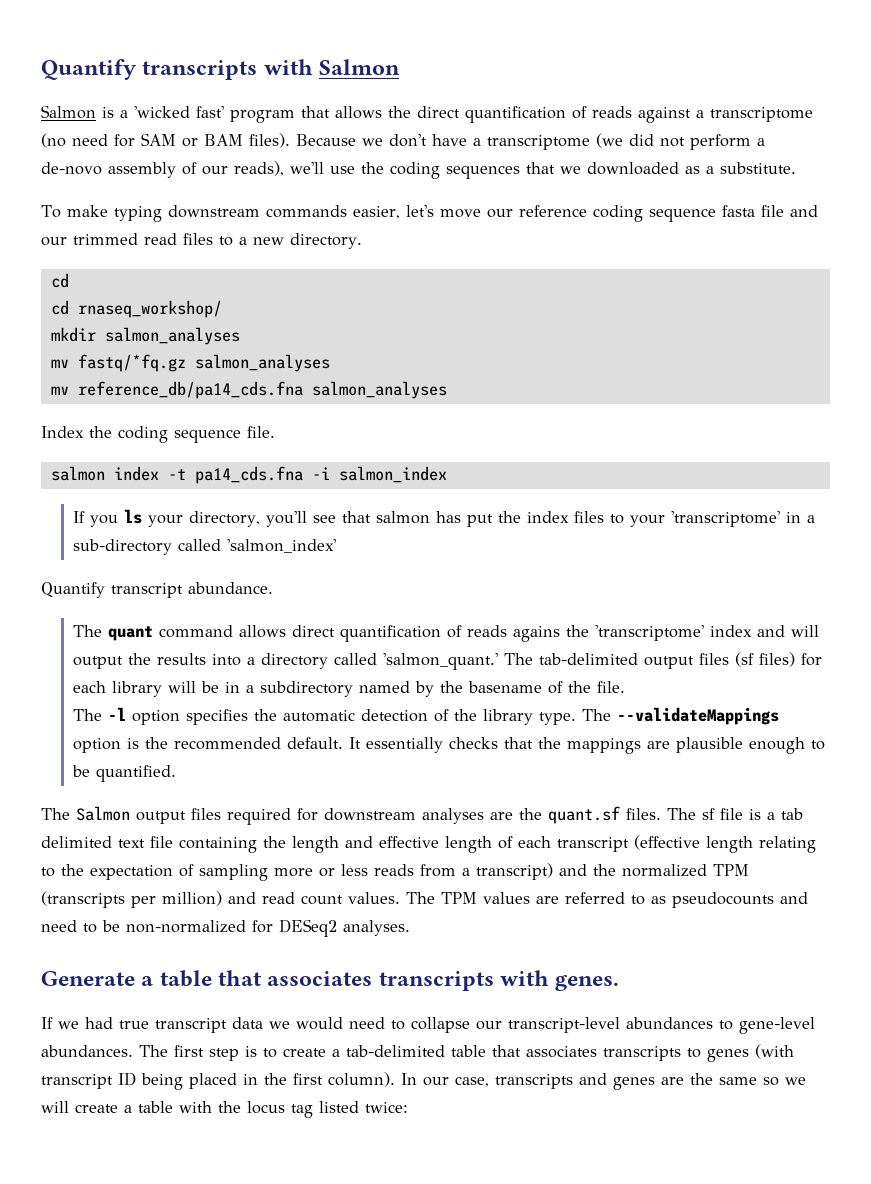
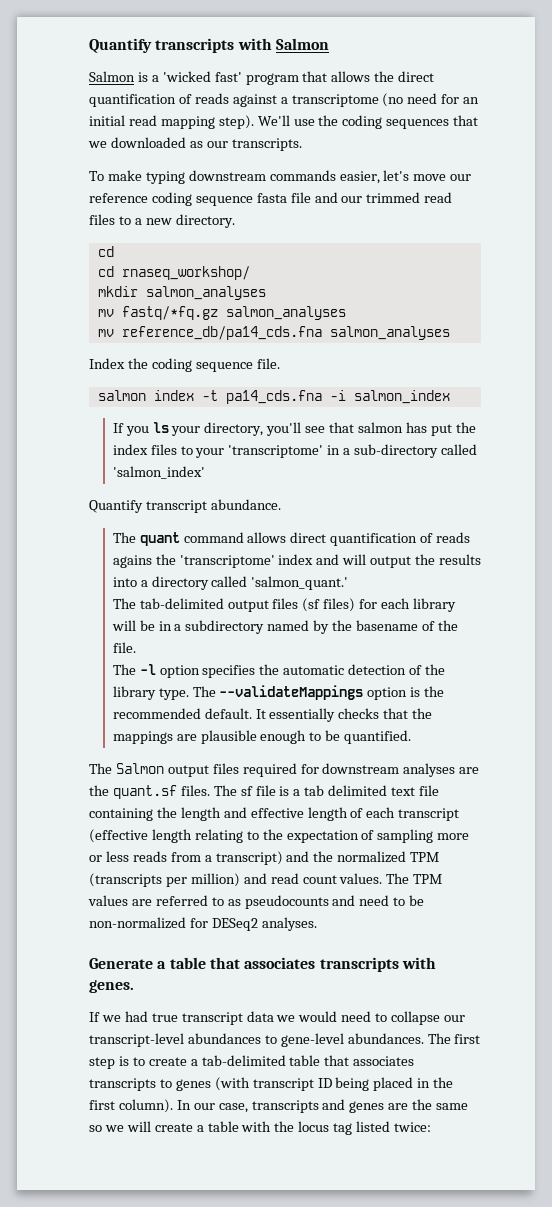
[141,133,765,150] [41,161,324,178] SAM or BAM files). Because we don't have a transcriptome (we did not perform a de-novo assembly of our reads), we'll -> [463,97,480,104] [89,115,290,129] an initial read mapping step). We'll
[706,162,796,174] a substitute. -> [206,138,302,151] our transcripts.
(498, 661) none -> (349, 583) //

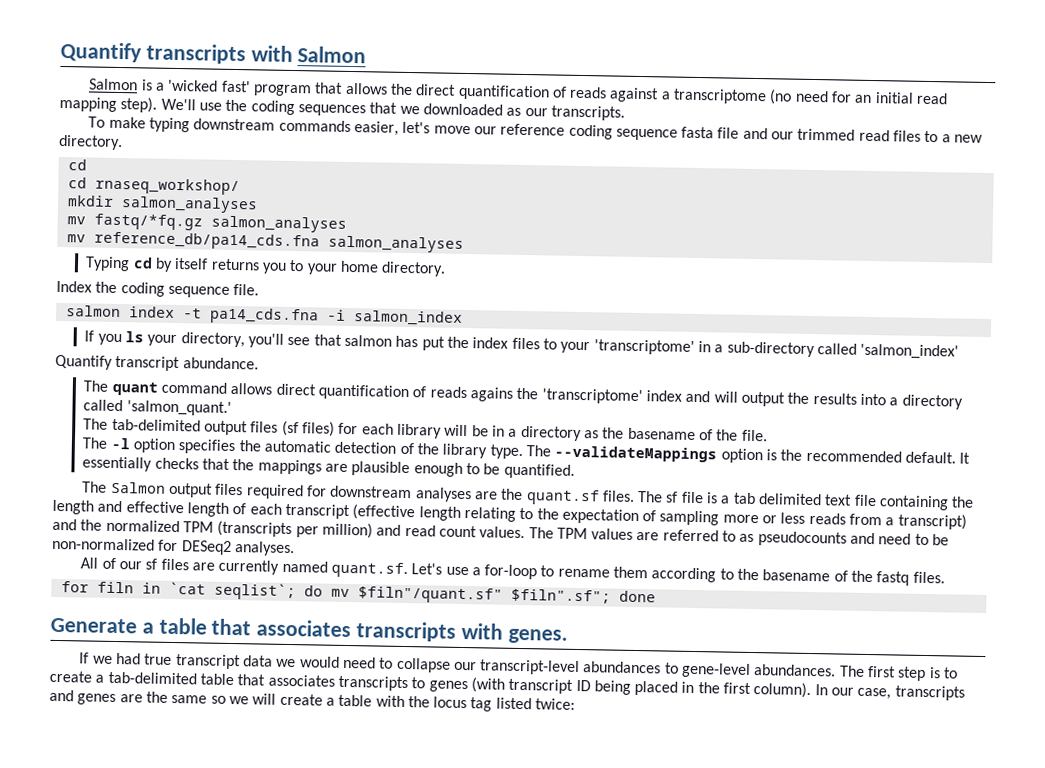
(450, 333) none -> [85,256,447,277] // Typing cd by itself returns you to your home directory.
[185,620,330,634] subdirectory named by -> [520,425,599,442] directory as
(317, 924) none -> [80,557,945,586] [60,581,656,604] // All of our sf files are currently named quant.sf. Let's use a for-loop to rename them according to the basename of the fastq files. // for filn in `cat seqlist`; do mv $filn"/quant.sf" $filn".sf"; done

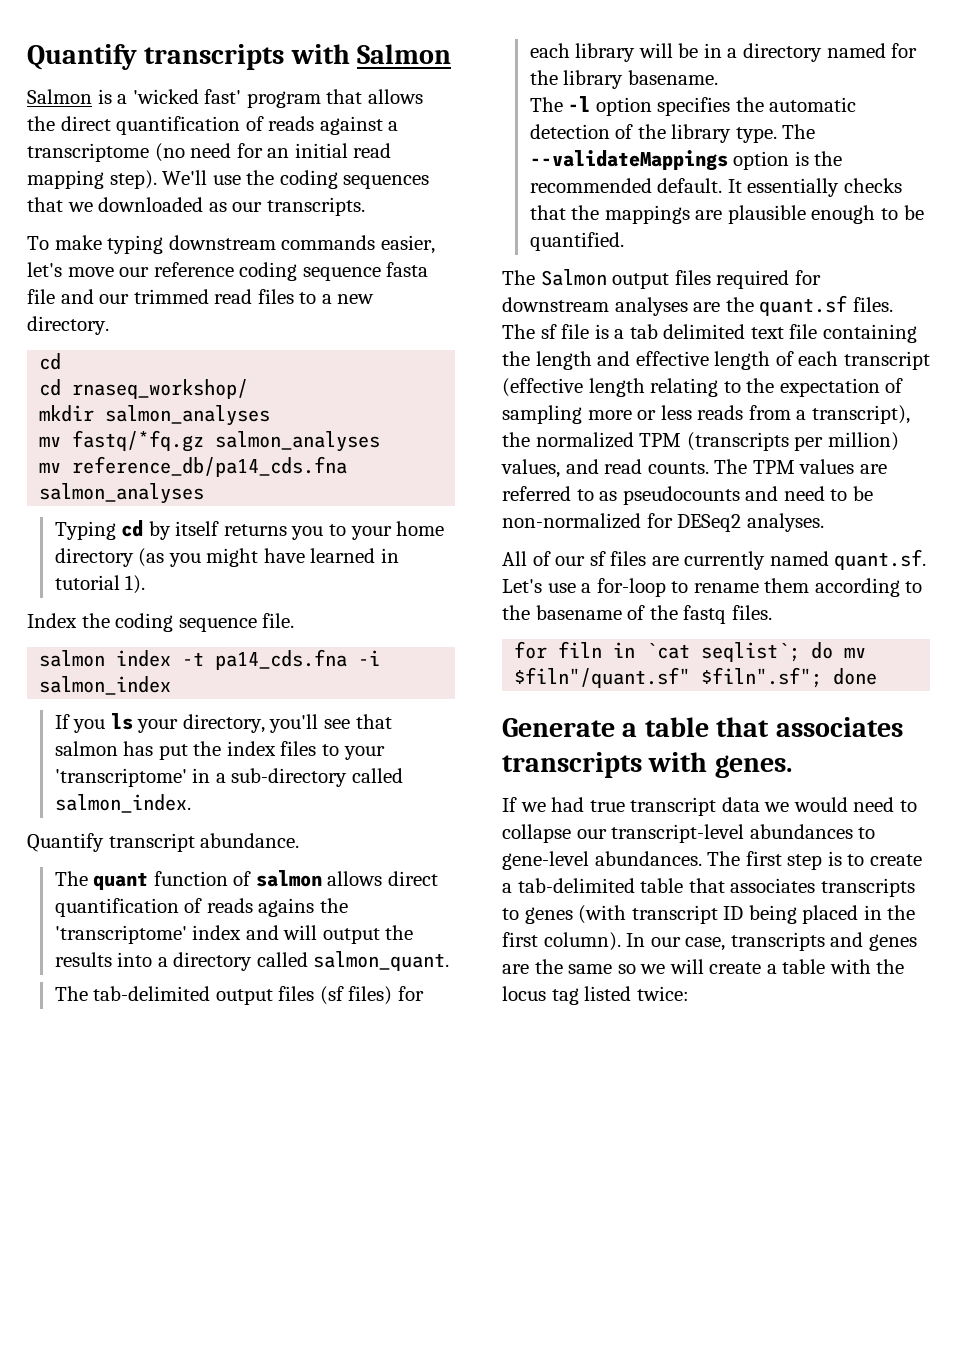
[381,261,447,277] directory. -> [54,548,399,567] [54,575,146,594] directory (as you might have learned in tutorial 1).
[860,343,960,360] 'salmon_index' -> [54,794,191,813] salmon_index.
[161,381,228,394] command -> [153,870,322,887] function of salmon
[126,400,232,416] 'salmon_quant.' -> [313,951,450,971] salmon_quant.
[583,427,768,442] as the basename of the file. -> [826,43,918,58] [529,70,718,89] named for the library basename.
[897,513,967,530] [52,518,77,531] transcript) and -> [811,405,910,424] transcript),
(373, 530) none -> [501,459,560,478] values,
[438,525,526,539] count values. -> [647,462,709,474] counts.

